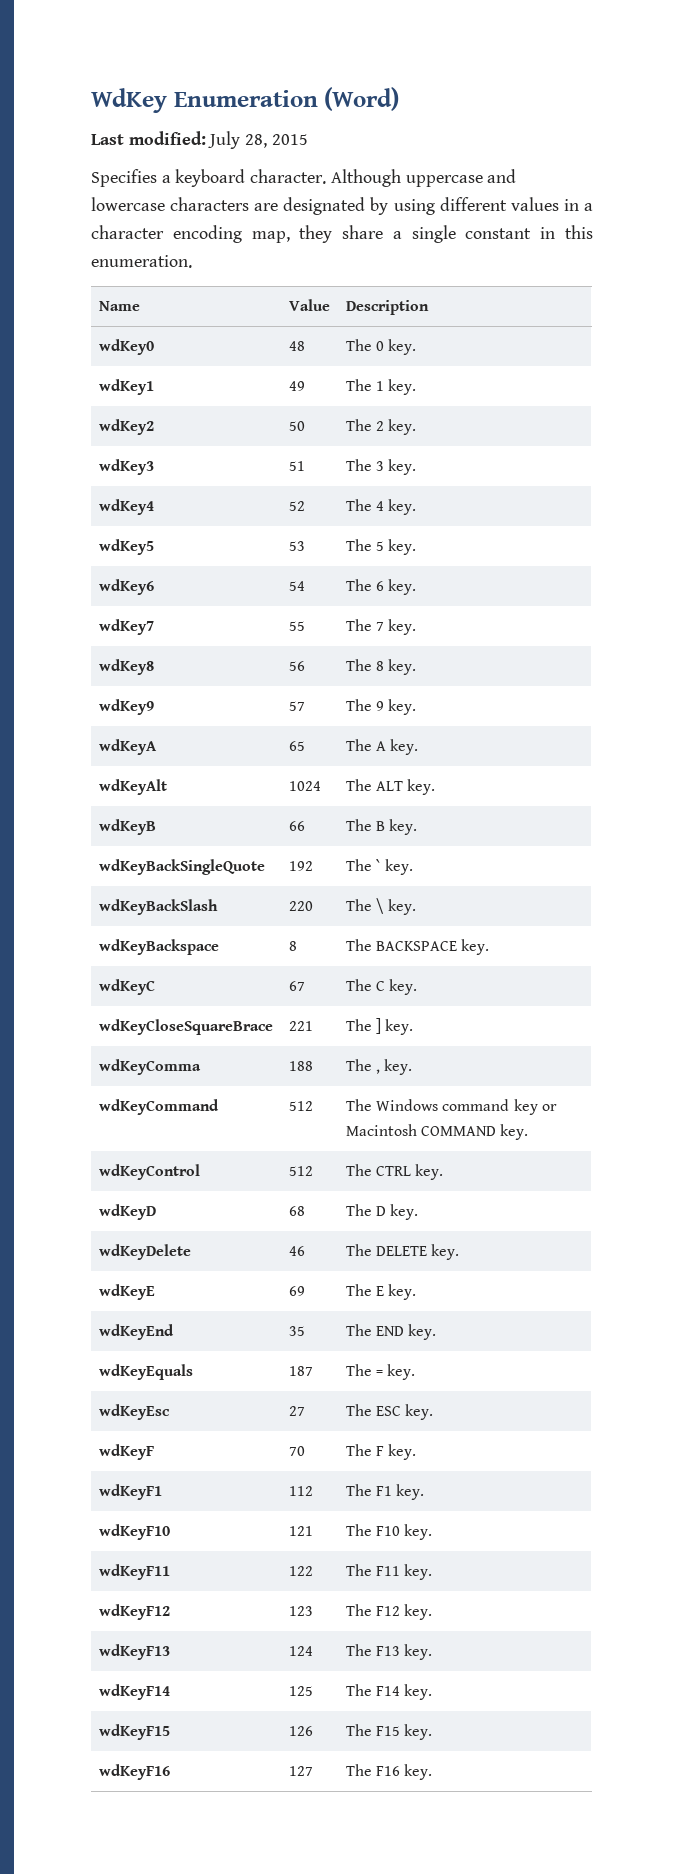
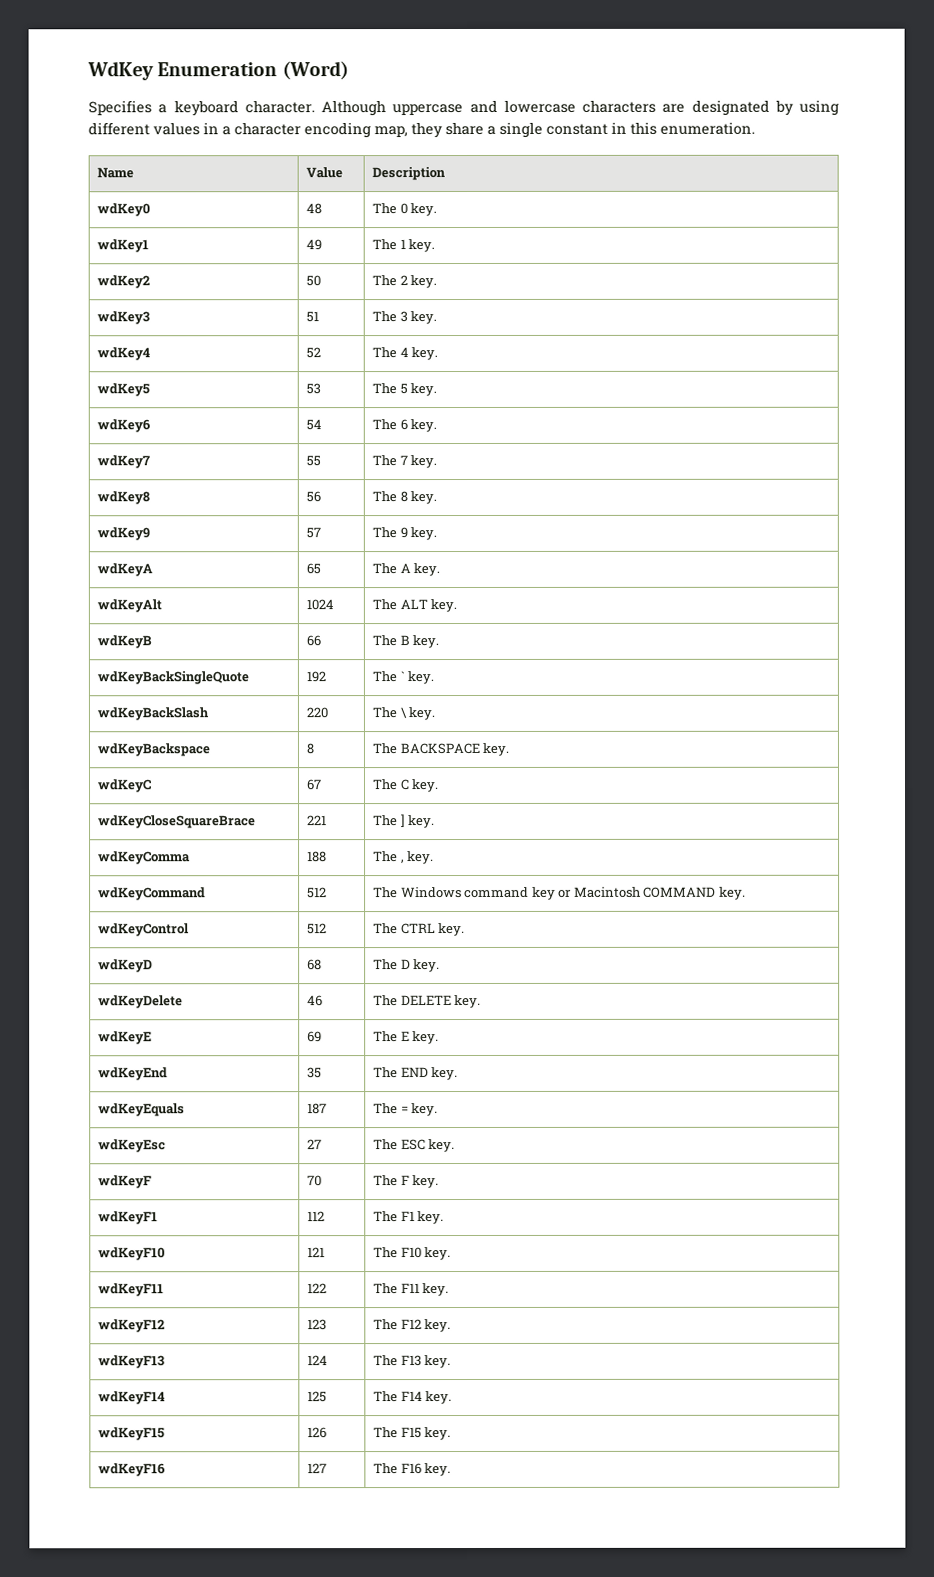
[91,131,308,149] // Last modified: July 28, 2015 -> (349, 71) none

